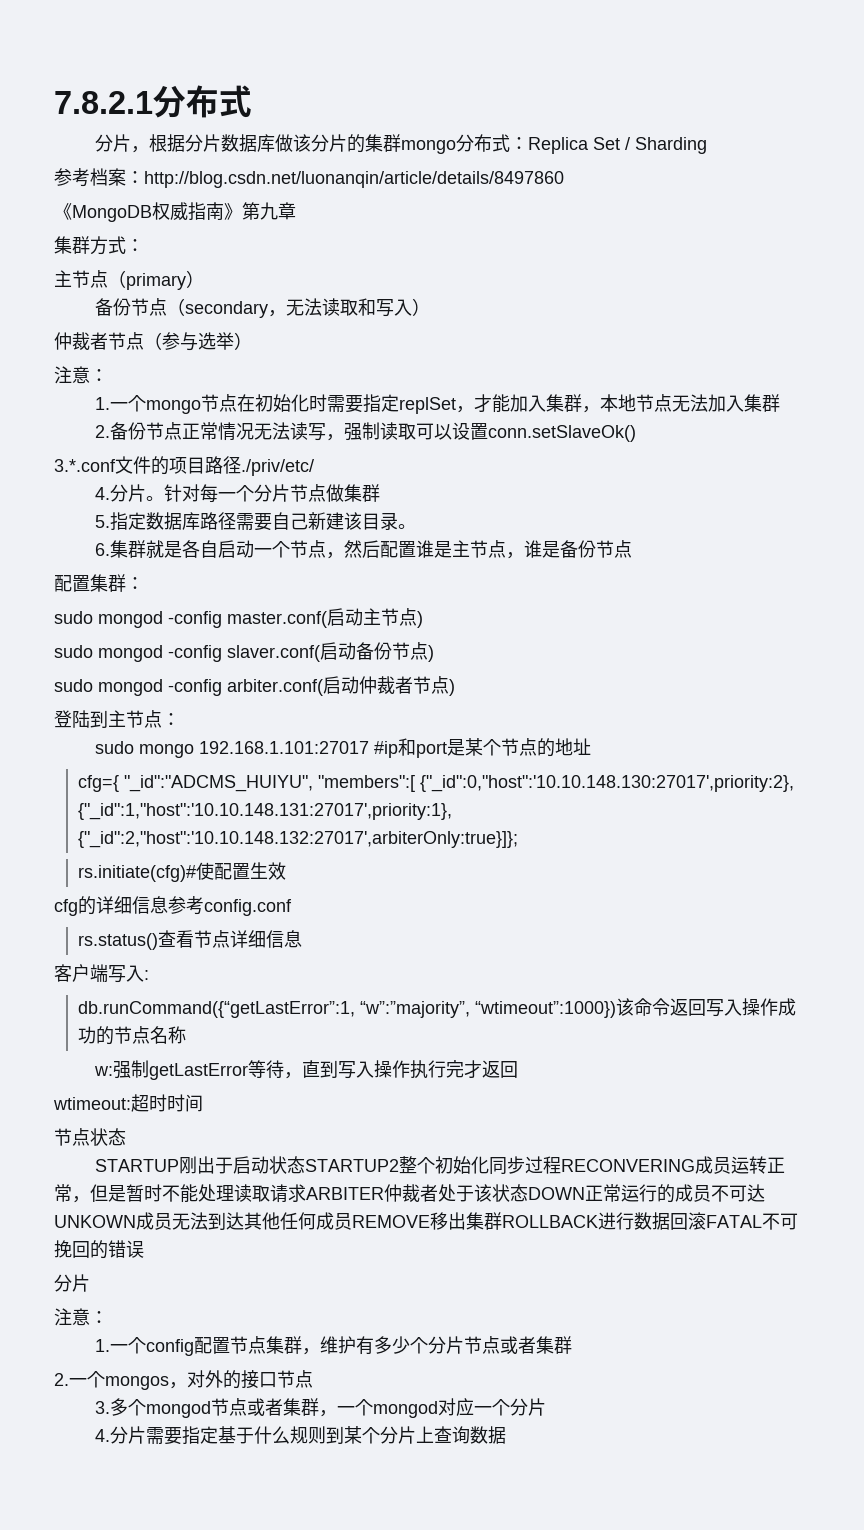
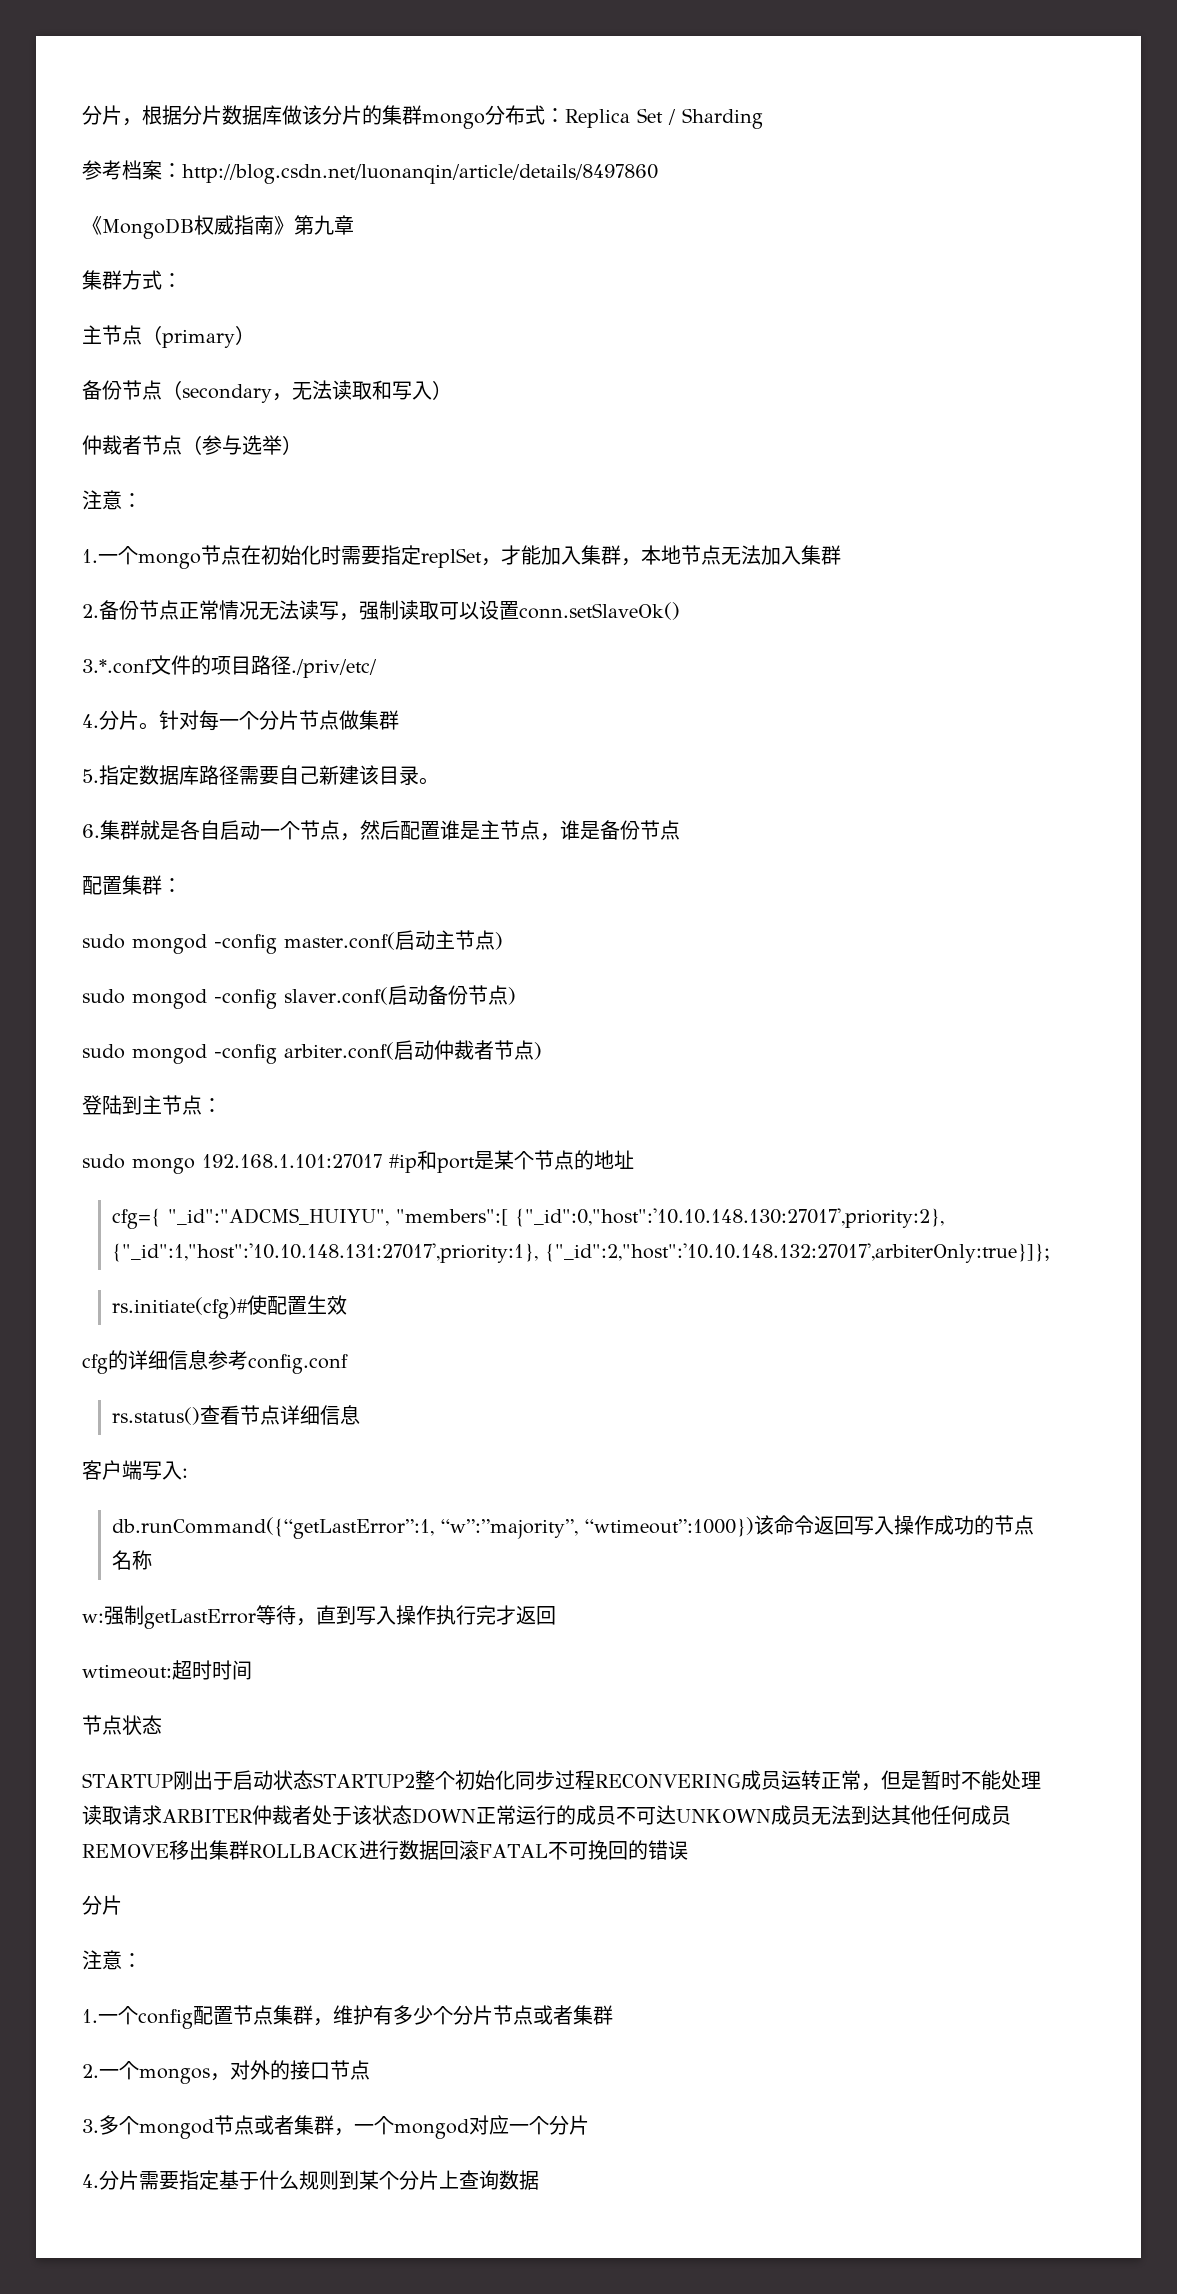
[54,85,252,118] 7.8.2.1分布式 // -> (82, 115) none

